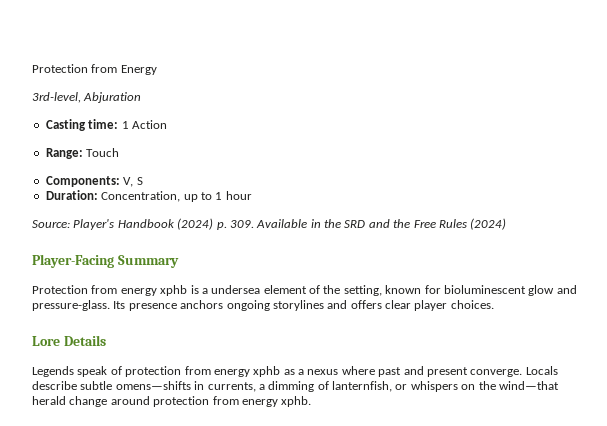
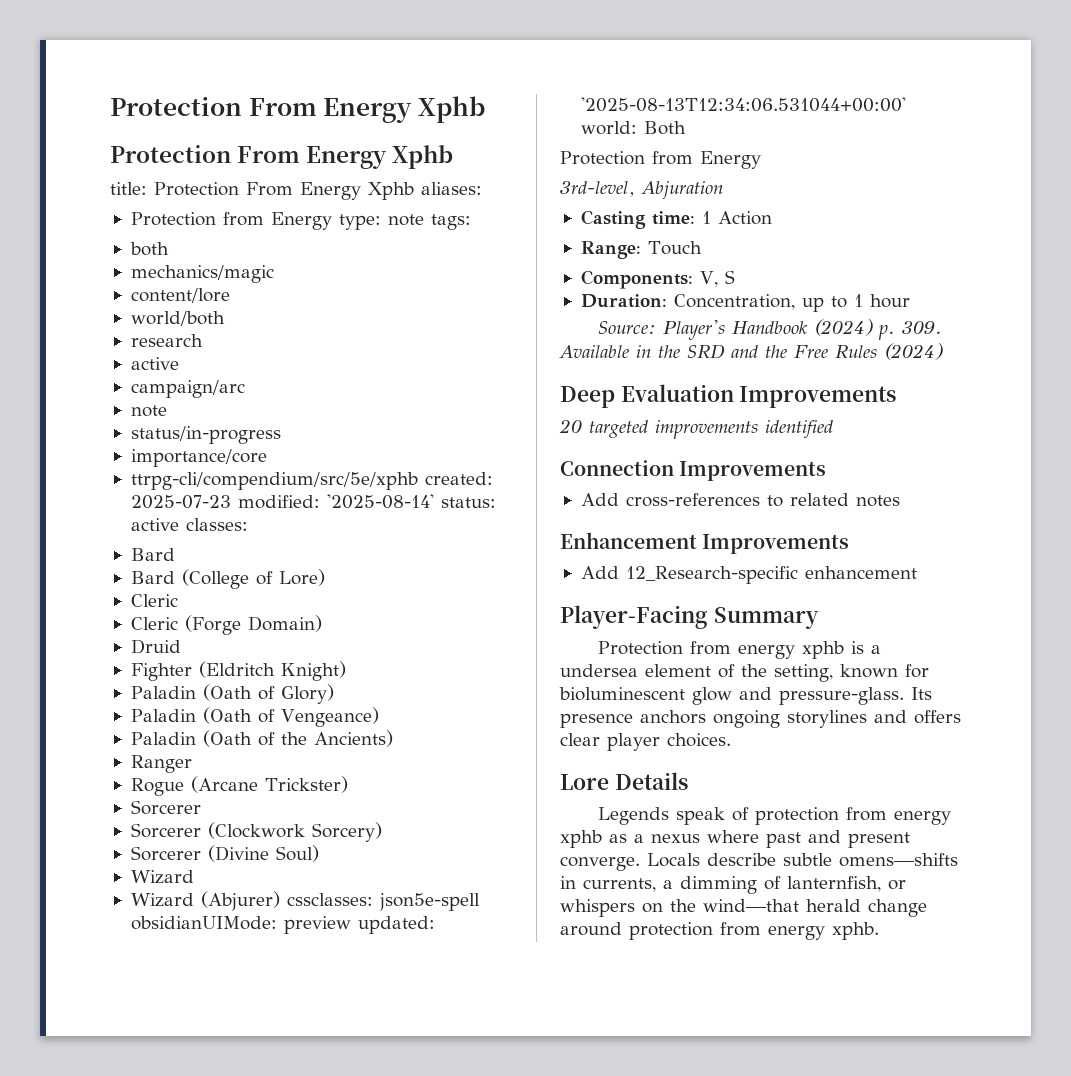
[32,64,88,73] Protection -> [110,96,485,123] [110,145,454,169] [110,182,482,200] [130,212,471,230] [129,242,169,256] [130,265,274,283] [130,288,230,303] [130,311,225,326] [130,334,203,347] [130,357,179,370] [130,380,245,398] [130,405,167,417] [130,426,281,444] [130,449,267,467] [130,472,493,490] [130,494,496,509] [130,518,248,531] [130,548,175,561] [130,569,325,589] [130,594,178,607] [130,615,322,635] [130,639,181,654] [130,661,346,681] [130,684,334,704] [130,707,379,727] [130,730,393,747] [130,755,192,773] [130,776,348,796] [130,800,201,815] [130,822,382,842] [130,845,319,862] [130,870,194,884] [130,891,480,911] [130,916,435,934] [580,97,906,112] [580,121,686,135] [560,151,645,165] Protection From Energy Xphb // Protection From Energy Xphb // title: Protection From Energy Xphb aliases: // Protection from Energy type: note tags: // both // mechanics/magic // content/lore // world/both // research // active // campaign/arc // note // status/in-progress // importance/core // ttrpg-cli/compendium/src/5e/xphb created: 2025-07-23 modified: '2025-08-14' status: active classes: // Bard // Bard (College of Lore) // Cleric // Cleric (Forge Domain) // Druid // Fighter (Eldritch Knight) // Paladin (Oath of Glory) // Paladin (Oath of Vengeance) // Paladin (Oath of the Ancients) // Ranger // Rogue (Arcane Trickster) // Sorcerer // Sorcerer (Clockwork Sorcery) // Sorcerer (Divine Soul) // Wizard // Wizard (Abjurer) cssclasses: json5e-spell obsidianUIMode: preview updated: '2025-08-13T12:34:06.531044+00:00' world: Both // Protection
(507, 224) none -> [560,384,897,408] [559,419,833,439] [560,460,827,481] [580,493,900,507] [560,532,850,554] [580,566,917,584] // Deep Evaluation Improvements // 20 targeted improvements identified // Connection Improvements // Add cross-references to related notes // Enhancement Improvements // Add 12_Research-specific enhancement

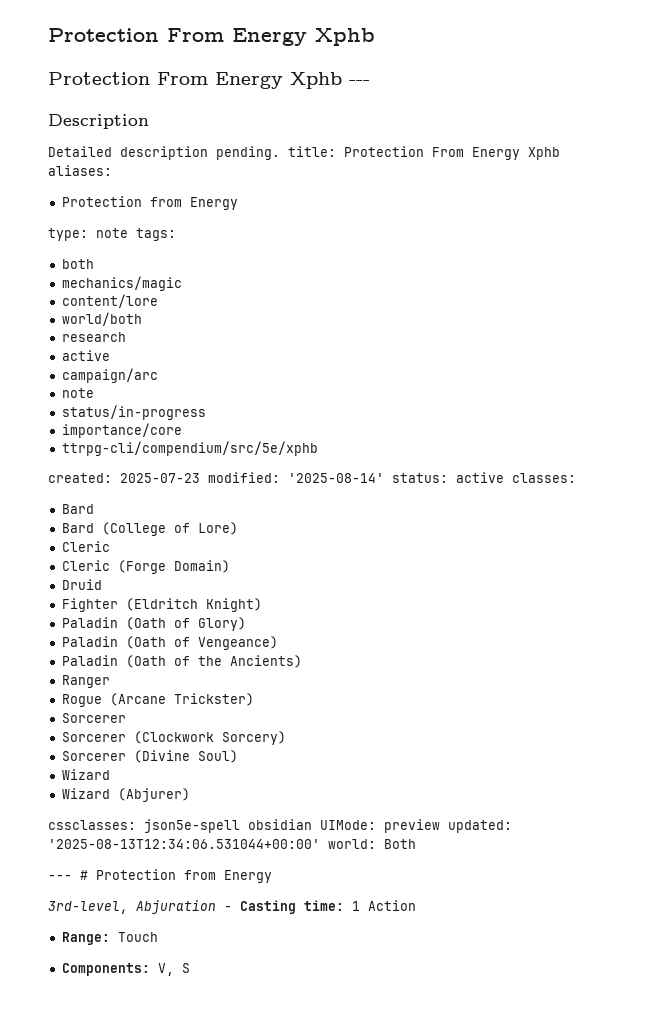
(454, 157) // -> [349,80,370,85] [48,114,149,129] [48,146,280,160] --- // Description // Detailed description pending.
(332, 221) none -> (238, 203) //
(418, 481) none -> (318, 448) //
(280, 901) none -> (190, 795) //
[130,916,277,930] obsidianUIMode: -> [248,819,376,830] obsidian UIMode:
(686, 128) none -> [48,870,88,880] --- #
(723, 190) // -> [224,906,232,911] -
[580,294,910,312] [597,319,942,340] [559,343,943,360] [560,384,897,408] [559,419,833,439] [560,460,827,481] [580,493,900,507] [560,532,850,554] [580,566,917,584] [560,605,819,629] [597,641,881,659] [560,664,929,682] [559,687,932,705] [560,710,961,728] [560,733,731,751] [560,772,688,790] [597,807,951,825] [560,830,910,848] [560,853,958,871] [560,876,906,894] [560,899,927,917] [560,922,879,940] // Duration: Concentration, up to 1 hour // Source: Player's Handbook (2024) p. 309. Available in the SRD and the Free Rules (2024) // Deep Evaluation Improvements // 20 targeted improvements identified // Connection Improvements // Add cross-references to related notes // Enhancement Improvements // Add 12_Research-specific enhancement // Player-Facing Summary // Protection from energy xphb is a undersea element of the setting, known for bioluminescent glow and pressure-glass. Its presence anchors ongoing storylines and offers clear player choices. // Lore Details // Legends speak of protection from energy xphb as a nexus where past and present converge. Locals describe subtle omens—shifts in currents, a dimming of lanternfish, or whispers on the wind—that herald change around protection from energy xphb. -> (190, 968) none

